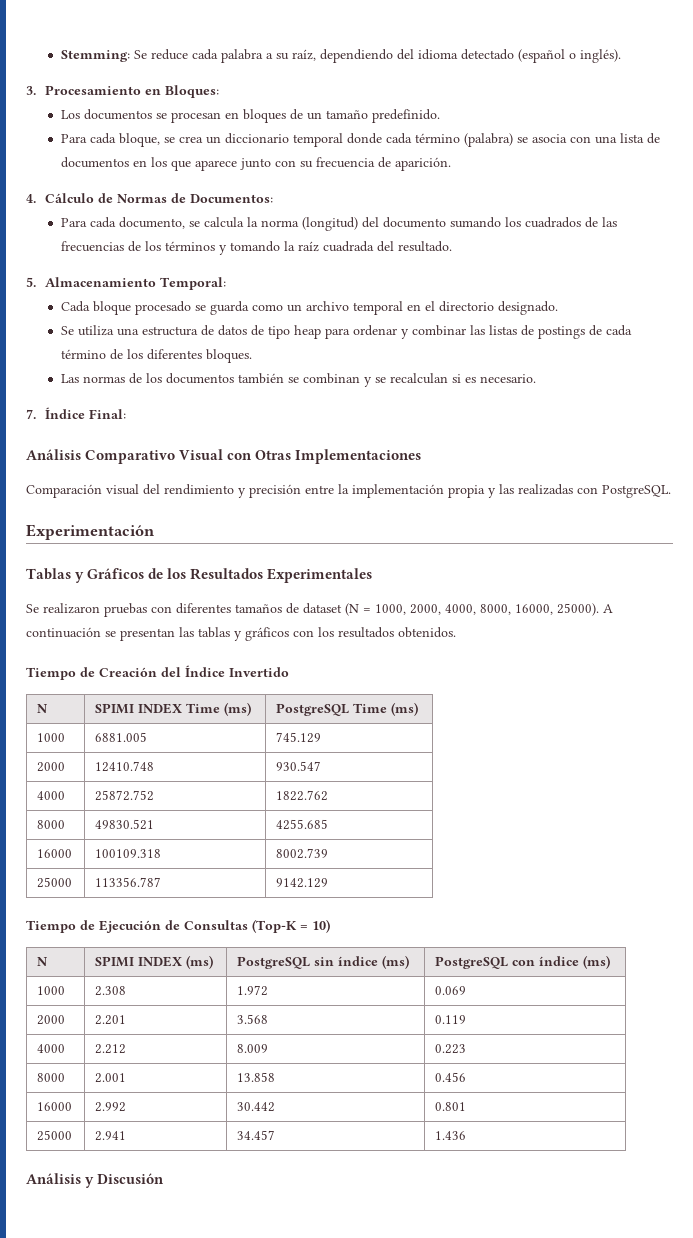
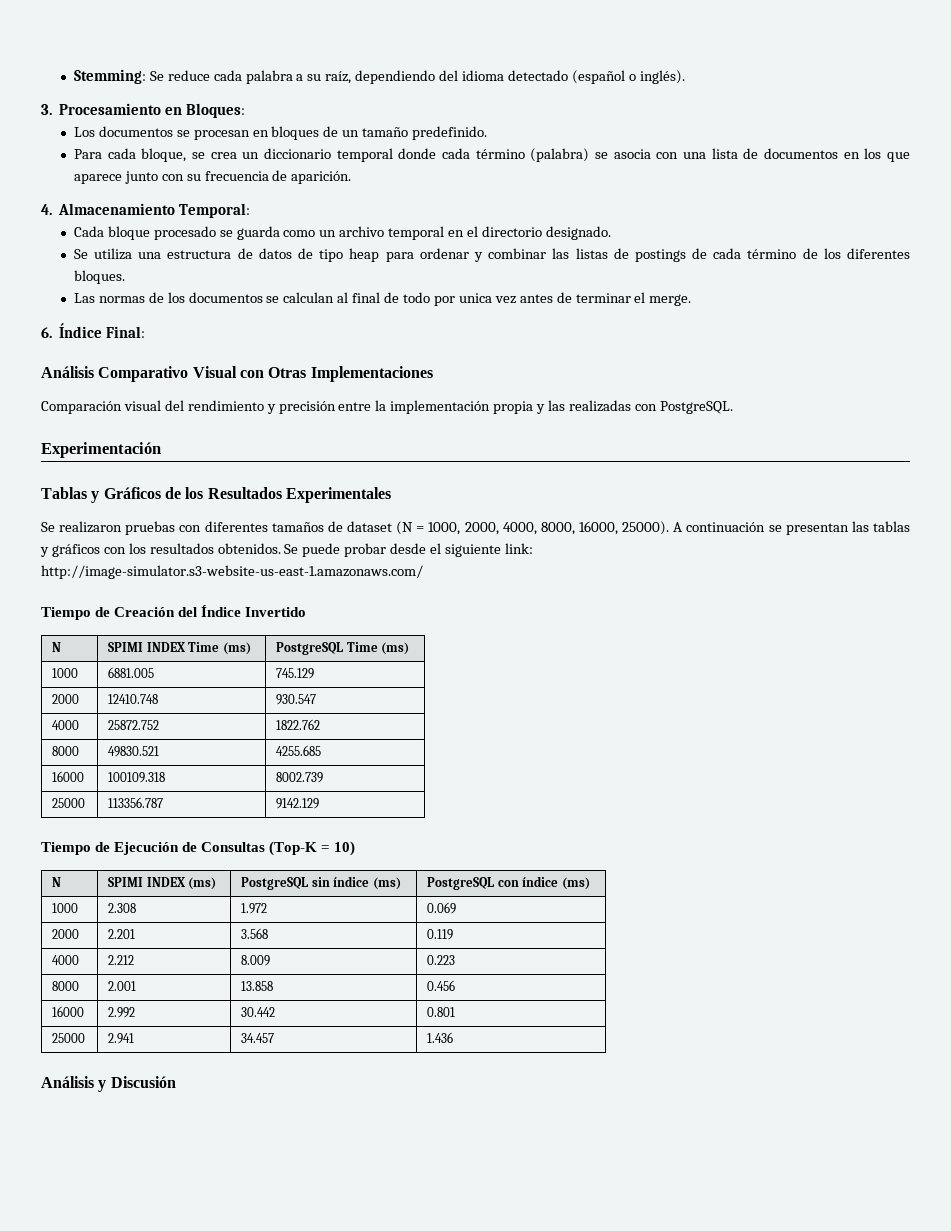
[45,193,274,203] [60,217,617,231] [60,241,452,255] [26,277,36,287] Cálculo de Normas de Documentos: // Para cada documento, se calcula la norma (longitud) del documento sumando los cuadrados de las frecuencias de los términos y tomando la raíz cuadrada del resultado. // 5. -> (52, 209) none
[237,373,536,387] [26,409,36,419] también se combinan y se recalculan si es necesario. // 7. -> [266,292,692,306] [41,327,52,338] se calculan al final de todo por unica vez antes de terminar el merge. // 6.
(456, 632) none -> [284,543,533,557] [41,565,423,579] Se puede probar desde el siguiente link: http://image-simulator.s3-website-us-east-1.amazonaws.com/

